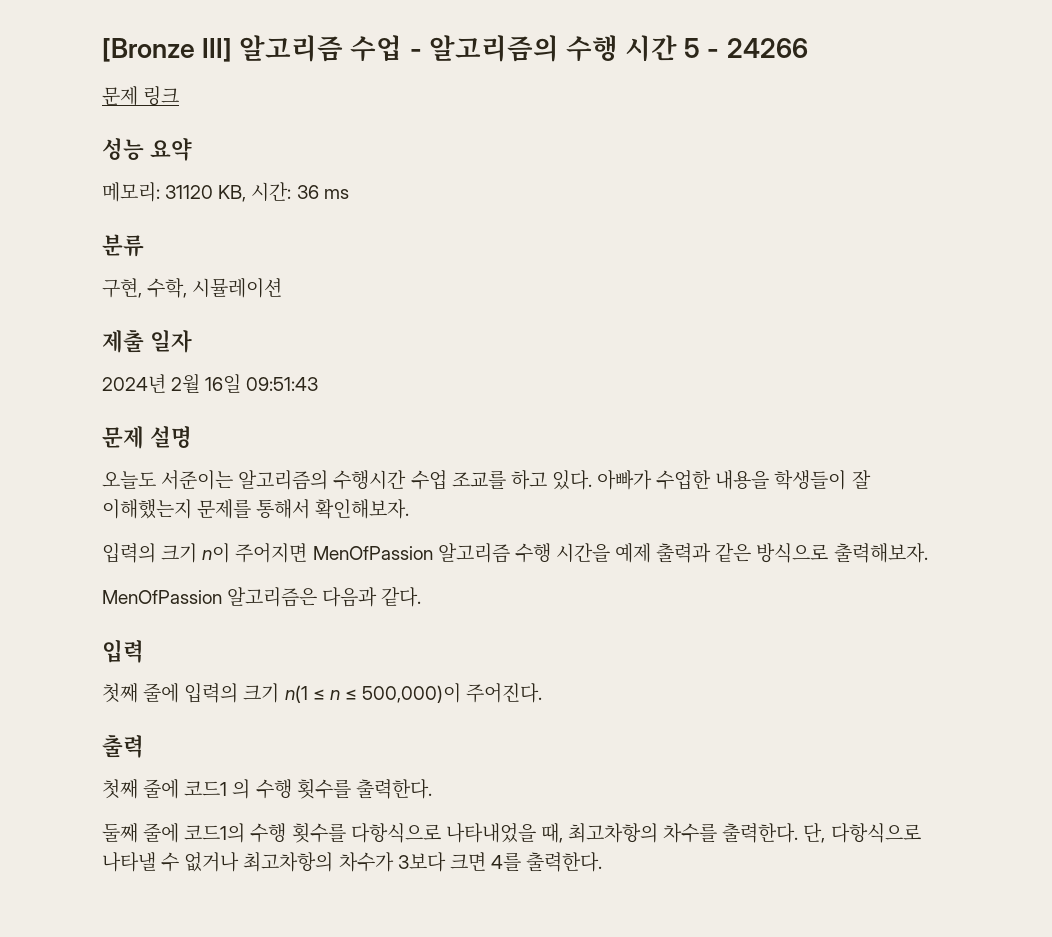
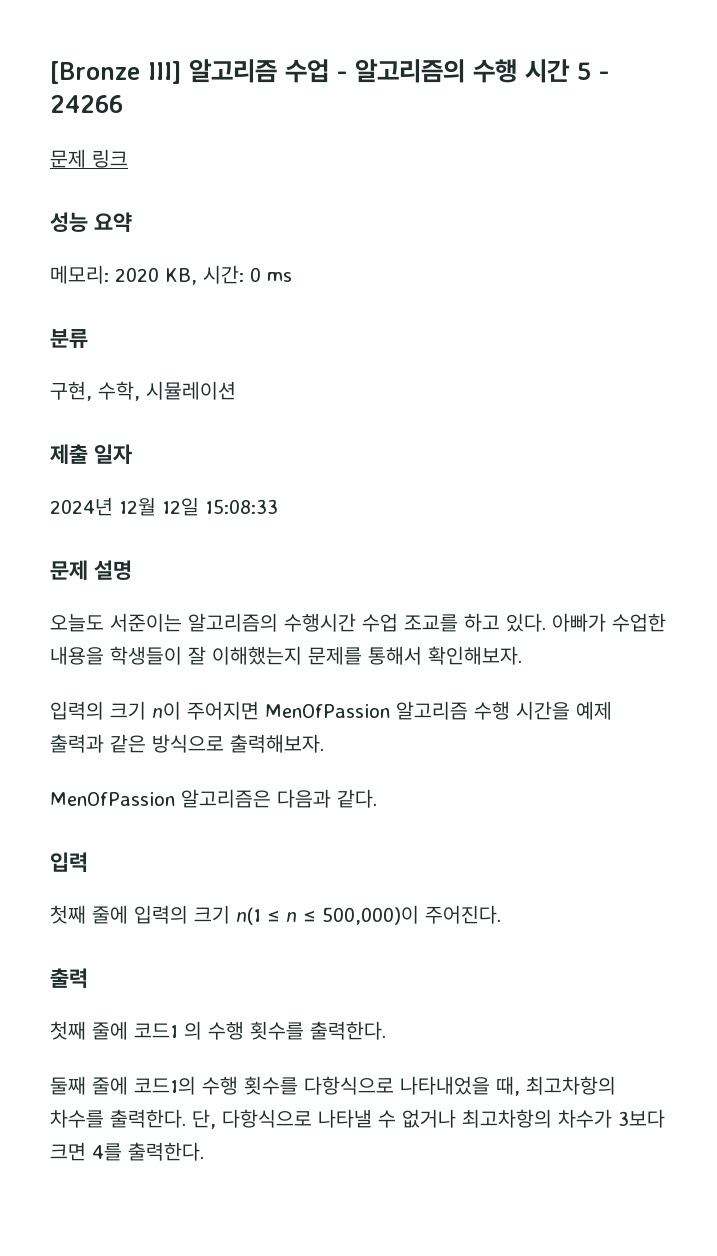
[165,185,214,199] 31120 -> [115,267,159,282] 2020
[296,185,319,199] 36 -> [250,267,261,282] 0
[171,373,319,393] 2월 16일 09:51:43 -> [119,497,278,516] 12월 12일 15:08:33

